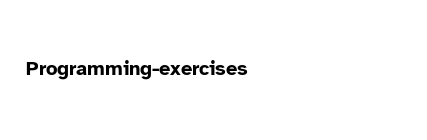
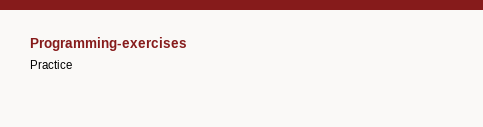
(248, 70) none -> [30,60,72,69] // Practice

